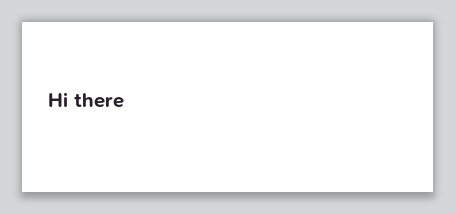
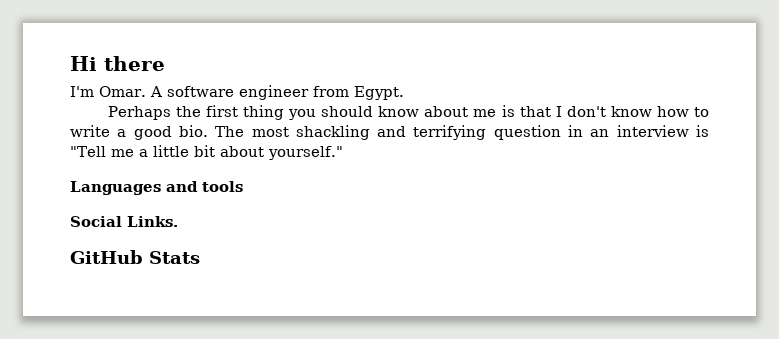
(124, 100) none -> [70,85,404,100] [107,105,709,120] [70,125,709,140] [70,145,343,160] [70,181,243,195] [70,216,178,227] [70,250,200,264] // I'm Omar. A software engineer from Egypt. // Perhaps the first thing you should know about me is that I don't know how to write a good bio. The most shackling and terrifying question in an interview is "Tell me a little bit about yourself." // Languages and tools // Social Links. // GitHub Stats

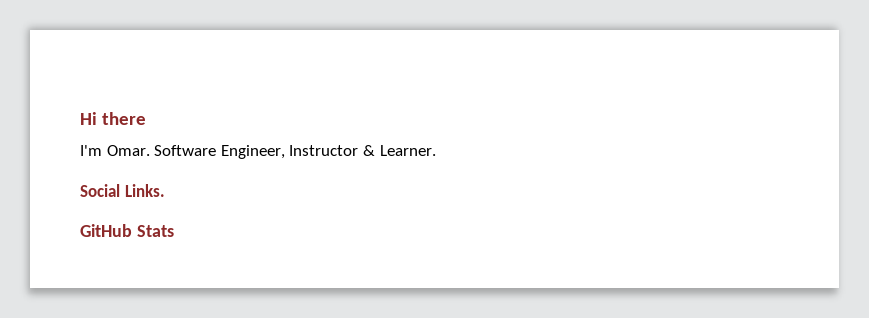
[149,85,404,100] [107,105,709,120] [70,125,709,140] [70,145,343,160] [70,181,243,195] A software engineer from Egypt. // Perhaps the first thing you should know about me is that I don't know how to write a good bio. The most shackling and terrifying question in an interview is "Tell me a little bit about yourself." // Languages and tools -> [154,145,436,159] Software Engineer, Instructor & Learner.

